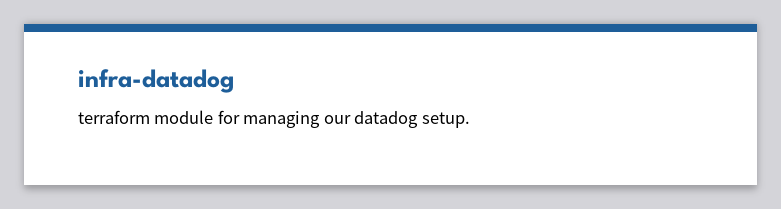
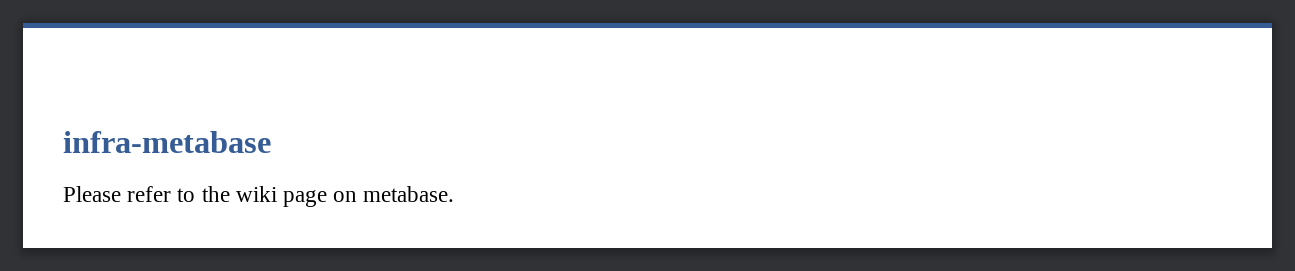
[78,69,234,93] [78,110,470,128] infra-datadog // terraform module for managing our datadog setup. -> [63,131,271,153] [63,186,455,207] infra-metabase // Please refer to the wiki page on metabase.

